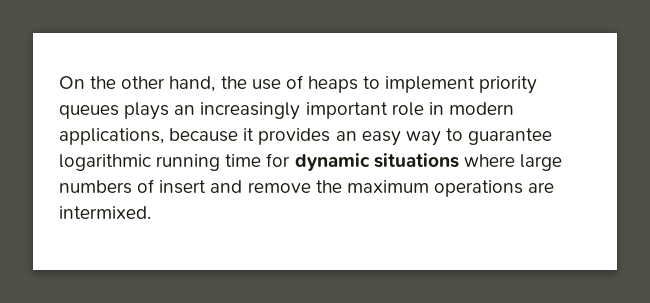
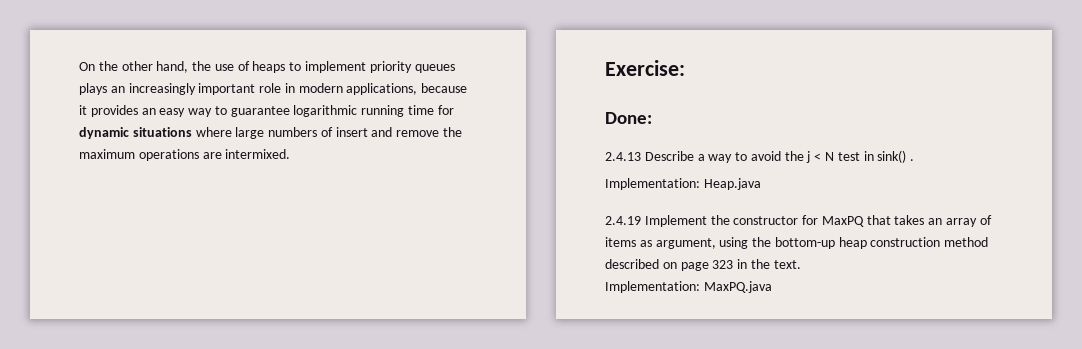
(151, 212) none -> [605,60,685,76] [605,112,652,124] [605,150,915,163] [605,178,761,190] [605,215,992,227] [605,237,989,249] [605,259,801,271] [605,281,772,293] // Exercise: // Done: // 2.4.13 Describe a way to avoid the j < N test in sink() . // Implementation: Heap.java // 2.4.19 Implement the constructor for MaxPQ that takes an array of items as argument, using the bottom-up heap construction method described on page 323 in the text. // Implementation: MaxPQ.java

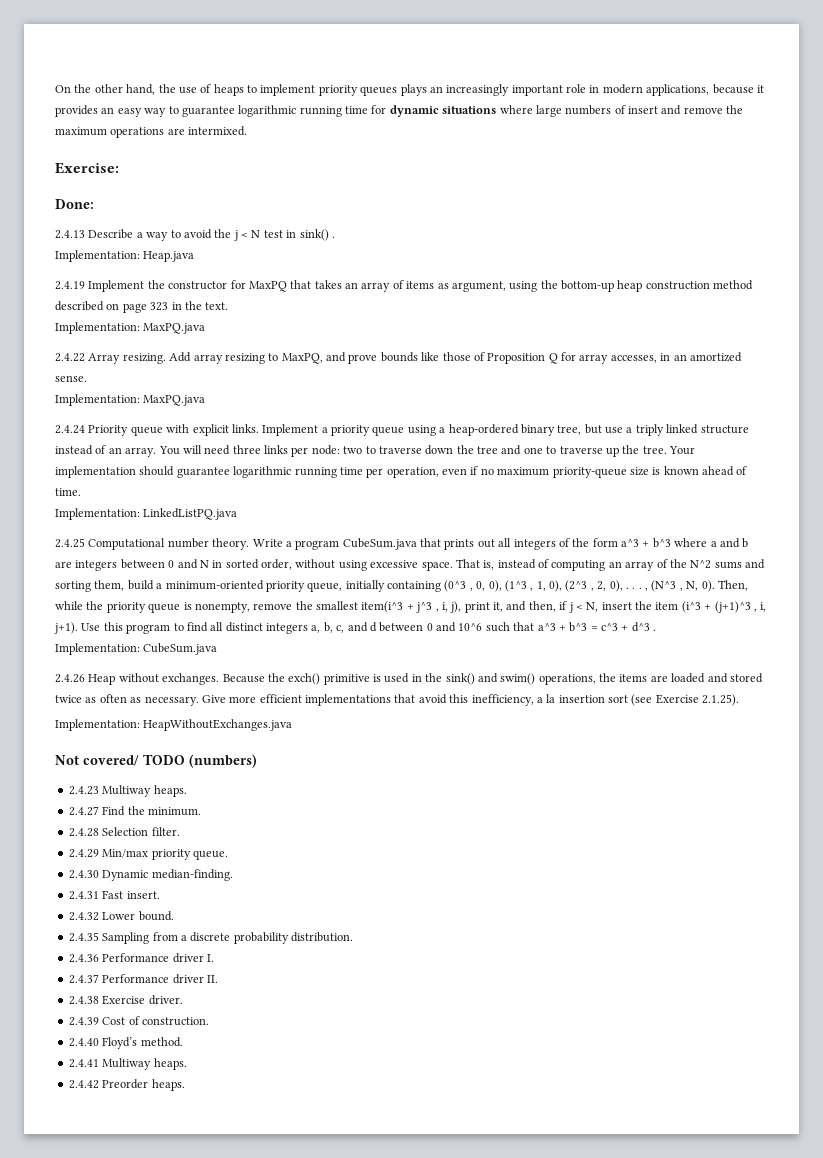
(772, 287) none -> [55,352,742,364] [55,375,87,382] [55,394,206,406] [55,424,749,436] [55,445,695,457] [55,466,748,478] [55,488,81,496] [55,508,238,520] [55,538,749,550] [55,559,765,571] [55,580,748,592] [55,601,767,613] [54,622,657,634] [55,643,218,655] [55,673,763,685] [55,694,740,706] [55,719,293,731] [55,754,257,768] [68,785,187,797] [68,806,201,816] [68,827,180,837] [68,849,228,860] [68,869,233,881] [68,890,160,900] [68,911,174,921] [68,932,353,944] [68,953,214,963] [68,974,218,984] [68,995,183,1005] [68,1016,209,1026] [68,1037,183,1049] [68,1058,187,1070] [68,1079,185,1091] // 2.4.22 Array resizing. Add array resizing to MaxPQ, and prove bounds like those of Proposition Q for array accesses, in an amortized sense. // Implementation: MaxPQ.java // 2.4.24 Priority queue with explicit links. Implement a priority queue using a heap-ordered binary tree, but use a triply linked structure instead of an array. You will need three links per node: two to traverse down the tree and one to traverse up the tree. Your implementation should guarantee logarithmic running time per operation, even if no maximum priority-queue size is known ahead of time. // Implementation: LinkedListPQ.java // 2.4.25 Computational number theory. Write a program CubeSum.java that prints out all integers of the form a^3 + b^3 where a and b are integers between 0 and N in sorted order, without using excessive space. That is, instead of computing an array of the N^2 sums and sorting them, build a minimum-oriented priority queue, initially containing (0^3 , 0, 0), (1^3 , 1, 0), (2^3 , 2, 0), . . . , (N^3 , N, 0). Then, while the priority queue is nonempty, remove the smallest item(i^3 + j^3 , i, j), print it, and then, if j < N, insert the item (i^3 + (j+1)^3 , i, j+1). Use this program to find all distinct integers a, b, c, and d between 0 and 10^6 such that a^3 + b^3 = c^3 + d^3 . // Implementation: CubeSum.java // 2.4.26 Heap without exchanges. Because the exch() primitive is used in the sink() and swim() operations, the items are loaded and stored twice as often as necessary. Give more efficient implementations that avoid this inefficiency, a la insertion sort (see Exercise 2.1.25). // Implementation: HeapWithoutExchanges.java // Not covered/ TODO (numbers) // 2.4.23 Multiway heaps. // 2.4.27 Find the minimum. // 2.4.28 Selection filter. // 2.4.29 Min/max priority queue. // 2.4.30 Dynamic median-finding. // 2.4.31 Fast insert. // 2.4.32 Lower bound. // 2.4.35 Sampling from a discrete probability distribution. // 2.4.36 Performance driver I. // 2.4.37 Performance driver II. // 2.4.38 Exercise driver. // 2.4.39 Cost of construction. // 2.4.40 Floyd’s method. // 2.4.41 Multiway heaps. // 2.4.42 Preorder heaps.

